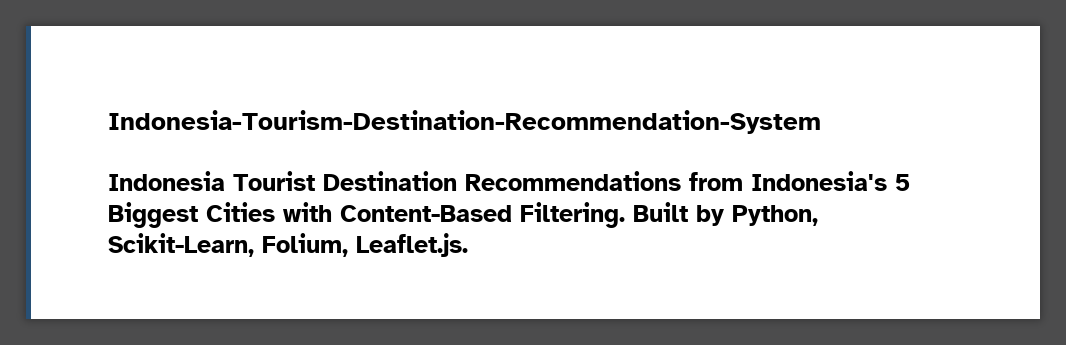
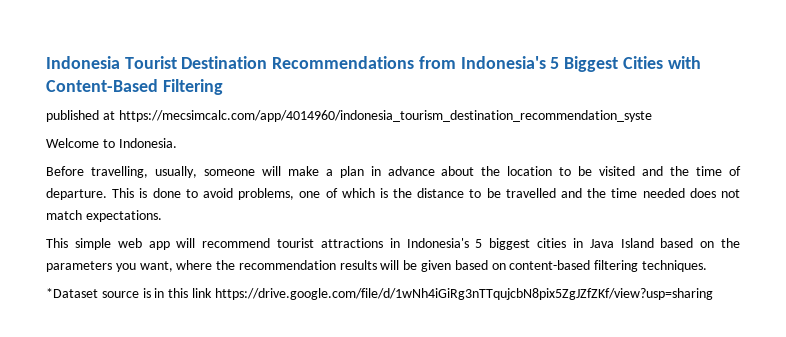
[108,110,821,134] Indonesia-Tourism-Destination-Recommendation-System // -> (46, 62) none
[520,202,818,228] [108,233,468,257] Filtering. Built by Python, Scikit-Learn, Folium, Leaflet.js. -> [162,79,223,95] [46,110,652,122] [46,138,177,148] [46,166,741,178] [46,188,740,200] [46,210,162,222] [46,238,741,250] [46,260,707,272] [46,288,713,300] Filtering // published at https://mecsimcalc.com/app/4014960/indonesia_tourism_destination_recommendation_syste // Welcome to Indonesia. // Before travelling, usually, someone will make a plan in advance about the location to be visited and the time of departure. This is done to avoid problems, one of which is the distance to be travelled and the time needed does not match expectations. // This simple web app will recommend tourist attractions in Indonesia's 5 biggest cities in Java Island based on the parameters you want, where the recommendation results will be given based on content-based filtering techniques. // *Dataset source is in this link https://drive.google.com/file/d/1wNh4iGiRg3nTTqujcbN8pix5ZgJZfZKf/view?usp=sharing

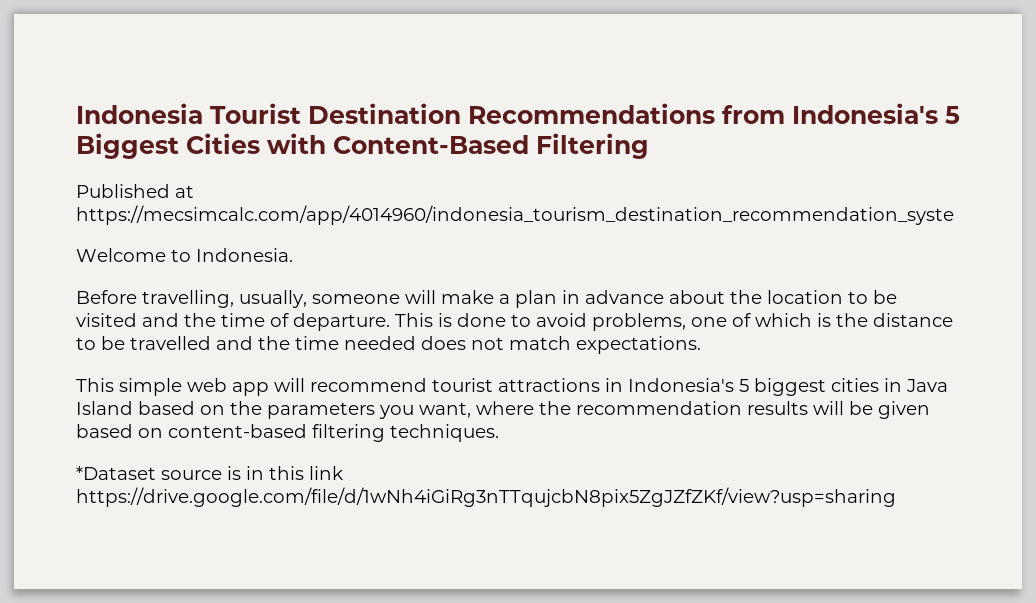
[46,110,99,122] published -> [76,184,170,198] Published

